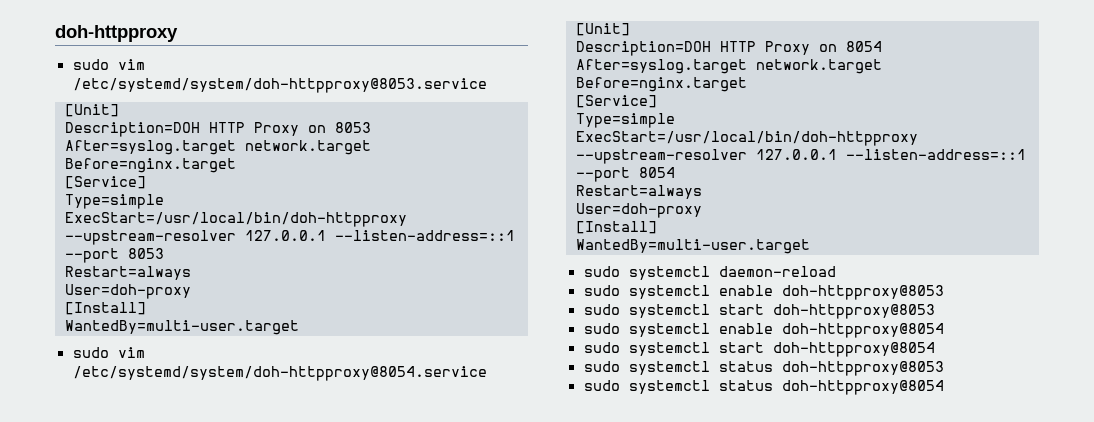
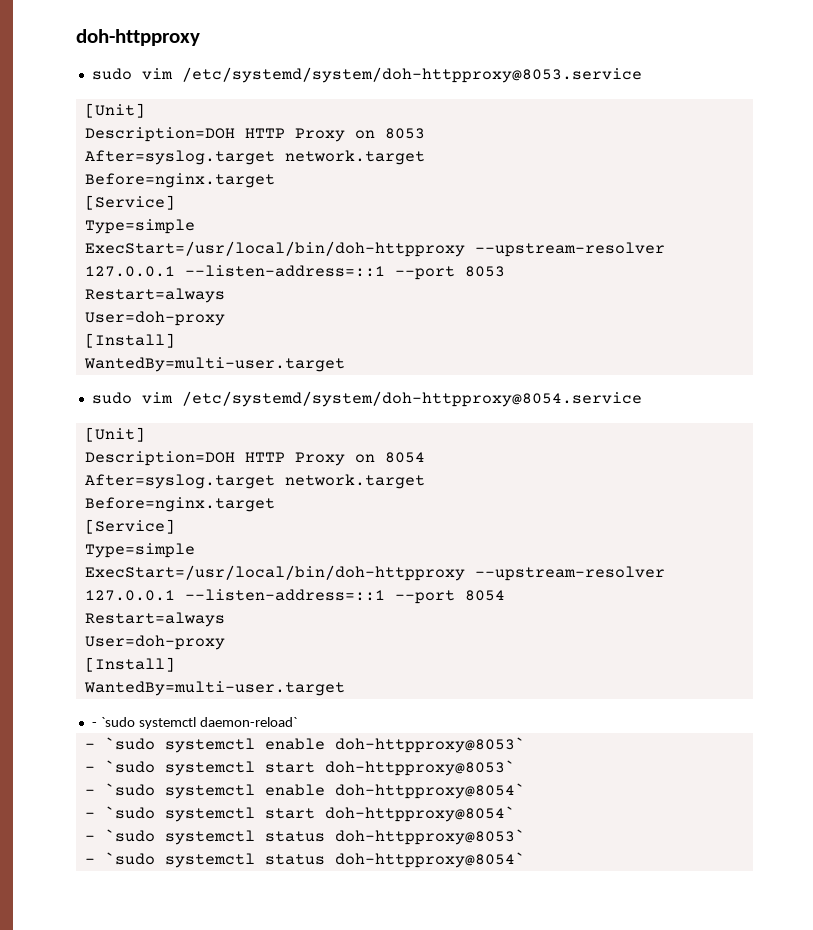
[583,266,836,280] [583,285,944,300] [583,304,935,319] [583,323,944,338] [583,342,935,357] [583,361,944,376] [583,380,944,395] sudo systemctl daemon-reload // sudo systemctl enable doh-httpproxy@8053 // sudo systemctl start doh-httpproxy@8053 // sudo systemctl enable doh-httpproxy@8054 // sudo systemctl start doh-httpproxy@8054 // sudo systemctl status doh-httpproxy@8053 // sudo systemctl status doh-httpproxy@8054 -> [91,717,297,729] [84,737,525,753] [84,760,515,776] [84,783,525,799] [84,806,515,822] [84,829,525,845] [84,852,525,868] - `sudo systemctl daemon-reload` // - `sudo systemctl enable doh-httpproxy@8053` // - `sudo systemctl start doh-httpproxy@8053` // - `sudo systemctl enable doh-httpproxy@8054` // - `sudo systemctl start doh-httpproxy@8054` // - `sudo systemctl status doh-httpproxy@8053` // - `sudo systemctl status doh-httpproxy@8054`

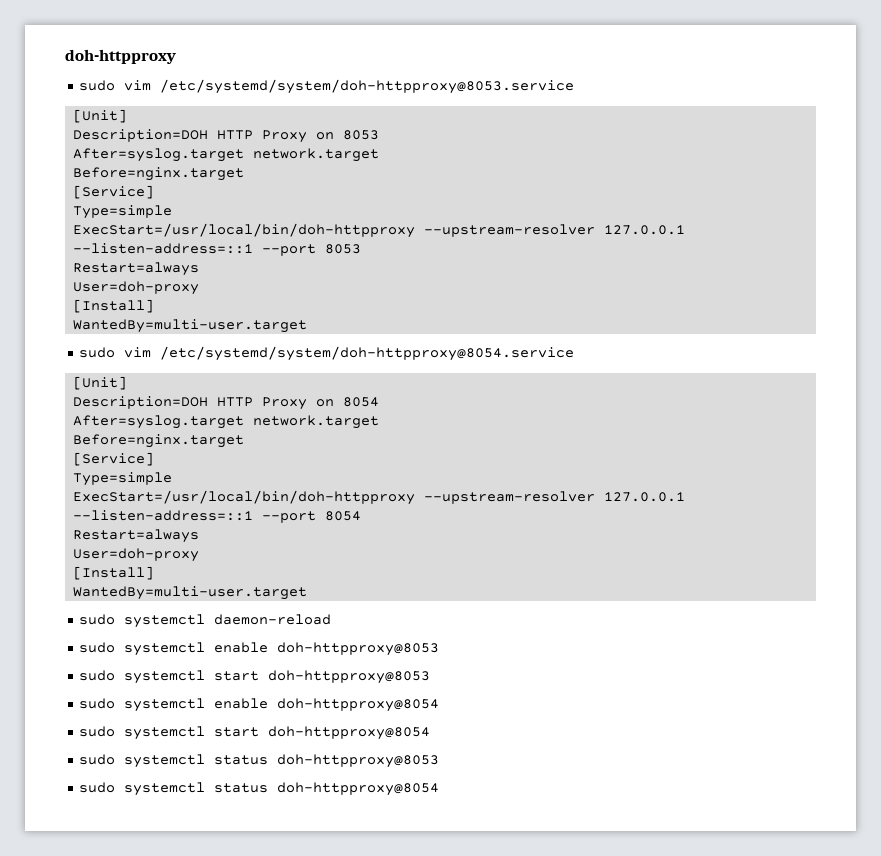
[91,717,297,729] [84,737,525,753] [84,760,515,776] [84,783,525,799] [84,806,515,822] [84,829,525,845] [84,852,525,868] - `sudo systemctl daemon-reload` // - `sudo systemctl enable doh-httpproxy@8053` // - `sudo systemctl start doh-httpproxy@8053` // - `sudo systemctl enable doh-httpproxy@8054` // - `sudo systemctl start doh-httpproxy@8054` // - `sudo systemctl status doh-httpproxy@8053` // - `sudo systemctl status doh-httpproxy@8054` -> [79,614,332,628] [79,642,440,656] [79,670,431,684] [79,698,440,712] [79,726,431,740] [79,754,440,768] [79,782,440,796] sudo systemctl daemon-reload // sudo systemctl enable doh-httpproxy@8053 // sudo systemctl start doh-httpproxy@8053 // sudo systemctl enable doh-httpproxy@8054 // sudo systemctl start doh-httpproxy@8054 // sudo systemctl status doh-httpproxy@8053 // sudo systemctl status doh-httpproxy@8054

